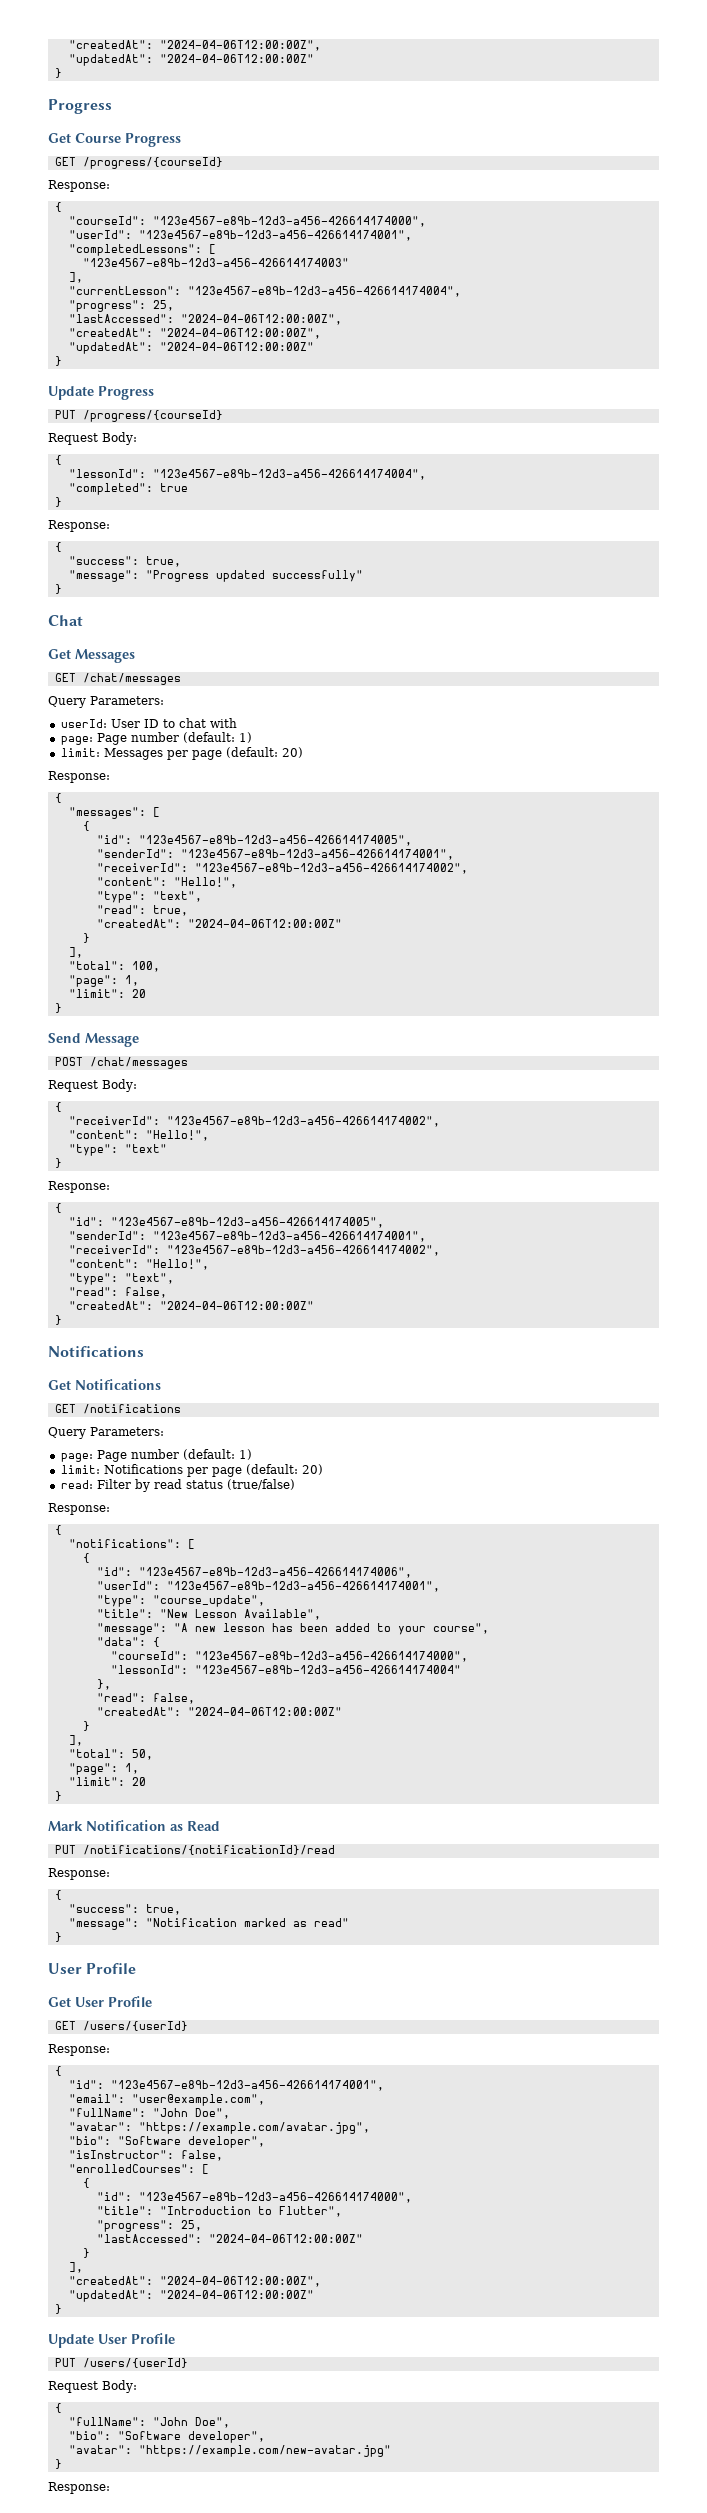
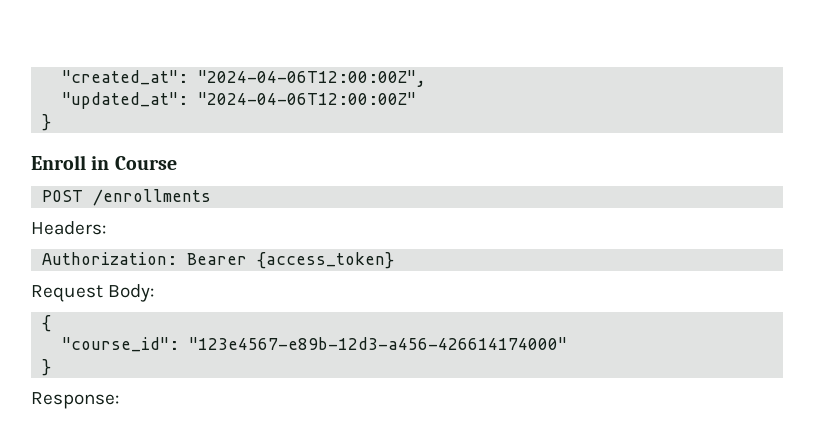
[68,40,321,51] [68,54,314,66] [54,68,62,78] [48,99,112,114] [48,133,181,147] [54,157,223,169] [48,180,110,192] [54,202,62,212] [68,216,426,227] [68,230,412,241] [68,244,216,256] [82,258,349,267] [68,272,83,283] [68,286,461,297] [68,300,174,312] [68,314,342,325] [68,328,321,339] [68,342,314,354] [54,356,62,366] [48,386,154,400] [54,410,223,422] [48,432,137,445] [54,455,62,465] [68,469,426,480] [68,483,188,495] [54,497,62,507] [48,520,110,532] [54,542,62,552] [68,556,181,567] [68,570,363,582] [54,584,62,594] [48,615,83,626] [48,649,135,663] [54,673,181,685] [48,696,164,708] [60,718,237,728] [60,732,252,745] [60,747,303,760] [48,771,110,783] [54,793,62,803] [68,807,160,819] [82,821,90,831] [96,835,412,846] [96,849,454,860] [96,863,468,874] [96,877,237,888] [96,891,202,903] [96,905,188,916] [96,919,342,928] [82,933,90,943] [68,947,83,958] [68,961,160,972] [68,975,139,987] [68,989,146,998] [54,1003,62,1013] [48,1033,139,1047] [54,1057,188,1069] [48,1079,137,1092] [54,1102,62,1112] [68,1116,440,1127] [68,1130,209,1141] [68,1144,167,1156] [54,1158,62,1168] [48,1181,110,1193] [54,1203,62,1213] [68,1217,384,1228] [68,1231,426,1242] [68,1245,440,1256] [68,1259,209,1270] [68,1273,174,1285] [68,1287,167,1298] [68,1301,314,1310] [54,1315,62,1325] [48,1346,144,1357] [48,1379,161,1390] [54,1404,181,1414] [48,1427,164,1439] [60,1449,252,1462] [60,1464,323,1477] [60,1479,295,1492] [48,1503,110,1515] [54,1525,62,1535] [68,1539,195,1549] [82,1553,90,1563] [96,1567,412,1578] [96,1581,440,1592] [96,1595,265,1607] [96,1609,321,1620] [96,1623,489,1635] [96,1637,160,1647] [110,1651,468,1662] [110,1665,461,1674] [96,1679,111,1690] [96,1693,195,1704] [96,1707,342,1716] [82,1721,90,1731] [68,1735,83,1746] [68,1749,153,1760] [68,1763,139,1775] [68,1777,146,1786] [54,1791,62,1801] [48,1820,220,1831] [54,1845,335,1855] [48,1868,110,1880] [54,1890,62,1900] [68,1904,181,1915] [68,1918,349,1930] [54,1932,62,1942] [48,1963,137,1974] [48,1996,152,2007] [54,2021,188,2031] [48,2044,110,2056] [54,2066,62,2076] [68,2080,384,2091] [68,2094,265,2106] [68,2108,230,2119] [68,2122,370,2134] [68,2136,265,2148] [68,2150,223,2161] [68,2164,209,2174] [82,2178,90,2188] [96,2192,412,2203] [96,2206,342,2217] [96,2220,202,2232] [96,2234,363,2243] [82,2248,90,2258] [68,2262,83,2273] [68,2276,321,2287] [68,2290,314,2302] [54,2304,62,2314] [48,2333,175,2348] [54,2358,188,2368] [48,2380,137,2393] [54,2403,62,2413] [68,2417,230,2428] [68,2431,265,2443] [68,2445,391,2457] "createdAt": "2024-04-06T12:00:00Z", // "updatedAt": "2024-04-06T12:00:00Z" // } // Progress // Get Course Progress // GET /progress/{courseId} // Response: // { // "courseId": "123e4567-e89b-12d3-a456-426614174000", // "userId": "123e4567-e89b-12d3-a456-426614174001", // "completedLessons": [ // "123e4567-e89b-12d3-a456-426614174003" // ], // "currentLesson": "123e4567-e89b-12d3-a456-426614174004", // "progress": 25, // "lastAccessed": "2024-04-06T12:00:00Z", // "createdAt": "2024-04-06T12:00:00Z", // "updatedAt": "2024-04-06T12:00:00Z" // } // Update Progress // PUT /progress/{courseId} // Request Body: // { // "lessonId": "123e4567-e89b-12d3-a456-426614174004", // "completed": true // } // Response: // { // "success": true, // "message": "Progress updated successfully" // } // Chat // Get Messages // GET /chat/messages // Query Parameters: // userId: User ID to chat with // page: Page number (default: 1) // limit: Messages per page (default: 20) // Response: // { // "messages": [ // { // "id": "123e4567-e89b-12d3-a456-426614174005", // "senderId": "123e4567-e89b-12d3-a456-426614174001", // "receiverId": "123e4567-e89b-12d3-a456-426614174002", // "content": "Hello!", // "type": "text", // "read": true, // "createdAt": "2024-04-06T12:00:00Z" // } // ], // "total": 100, // "page": 1, // "limit": 20 // } // Send Message // POST /chat/messages // Request Body: // { // "receiverId": "123e4567-e89b-12d3-a456-426614174002", // "content": "Hello!", // "type": "text" // } // Response: // { // "id": "123e4567-e89b-12d3-a456-426614174005", // "senderId": "123e4567-e89b-12d3-a456-426614174001", // "receiverId": "123e4567-e89b-12d3-a456-426614174002", // "content": "Hello!", // "type": "text", // "read": false, // "createdAt": "2024-04-06T12:00:00Z" // } // Notifications // Get Notifications // GET /notifications // Query Parameters: // page: Page number (default: 1) // limit: Notifications per page (default: 20) // read: Filter by read status (true/false) // Response: // { // "notifications": [ // { // "id": "123e4567-e89b-12d3-a456-426614174006", // "userId": "123e4567-e89b-12d3-a456-426614174001", // "type": "course_update", // "title": "New Lesson Available", // "message": "A new lesson has been added to your course", // "data": { // "courseId": "123e4567-e89b-12d3-a456-426614174000", // "lessonId": "123e4567-e89b-12d3-a456-426614174004" // }, // "read": false, // "createdAt": "2024-04-06T12:00:00Z" // } // ], // "total": 50, // "page": 1, // "limit": 20 // } // Mark Notification as Read // PUT /notifications/{notificationId}/read // Response: // { // "success": true, // "message": "Notification marked as read" // } // User Profile // Get User Profile // GET /users/{userId} // Response: // { // "id": "123e4567-e89b-12d3-a456-426614174001", // "email": "user@example.com", // "fullName": "John Doe", // "avatar": "https://example.com/avatar.jpg", // "bio": "Software developer", // "isInstructor": false, // "enrolledCourses": [ // { // "id": "123e4567-e89b-12d3-a456-426614174000", // "title": "Introduction to Flutter", // "progress": 25, // "lastAccessed": "2024-04-06T12:00:00Z" // } // ], // "createdAt": "2024-04-06T12:00:00Z", // "updatedAt": "2024-04-06T12:00:00Z" // } // Update User Profile // PUT /users/{userId} // Request Body: // { // "fullName": "John Doe", // "bio": "Software developer", // "avatar": "https://example.com/new-avatar.jpg" -> [62,70,427,87] [62,92,417,109] [42,114,52,131] [31,155,177,170] [42,189,212,206] [31,221,106,235] [42,252,395,269] [31,284,155,302] [42,315,52,332] [62,337,568,352] "created_at": "2024-04-06T12:00:00Z", // "updated_at": "2024-04-06T12:00:00Z" // } // Enroll in Course // POST /enrollments // Headers: // Authorization: Bearer {access_token} // Request Body: // { // "course_id": "123e4567-e89b-12d3-a456-426614174000"

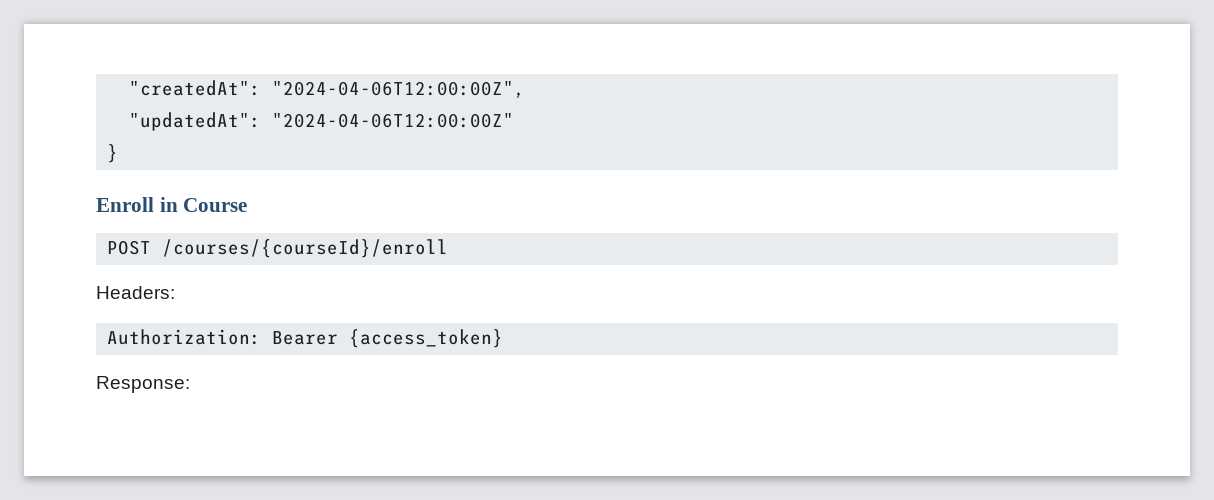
[62,70,189,85] "created_at": -> [129,80,262,96] "createdAt":
[62,92,189,109] "updated_at": -> [129,112,262,131] "updatedAt":
[93,189,212,206] /enrollments -> [162,239,449,258] /courses/{courseId}/enroll
[31,284,155,302] [42,315,52,332] [62,337,568,352] [42,359,52,376] // Request Body: // { // "course_id": "123e4567-e89b-12d3-a456-426614174000" // } -> (504, 338) none

